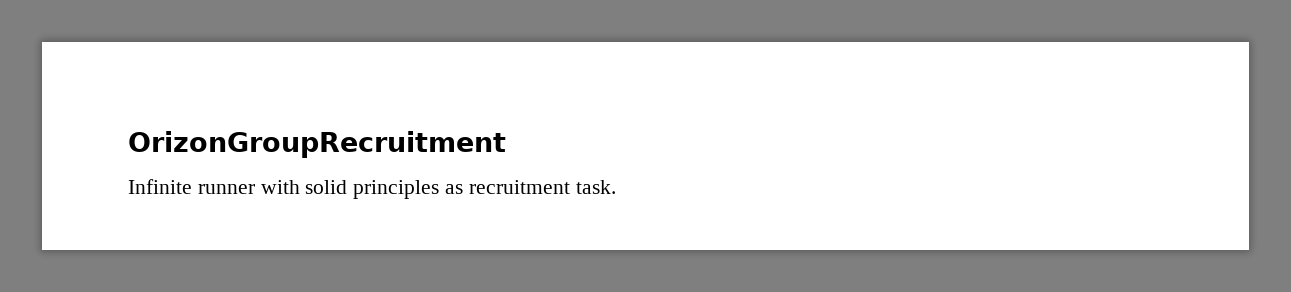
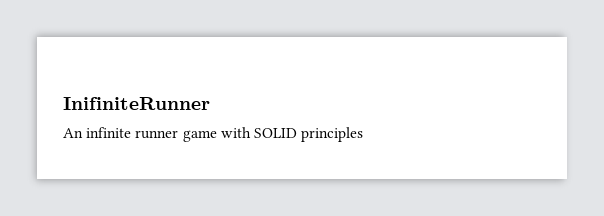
[128,131,506,158] [128,179,616,199] OrizonGroupRecruitment // Infinite runner with solid principles as recruitment task. -> [63,97,210,110] [63,127,364,142] InifiniteRunner // An infinite runner game with SOLID principles

